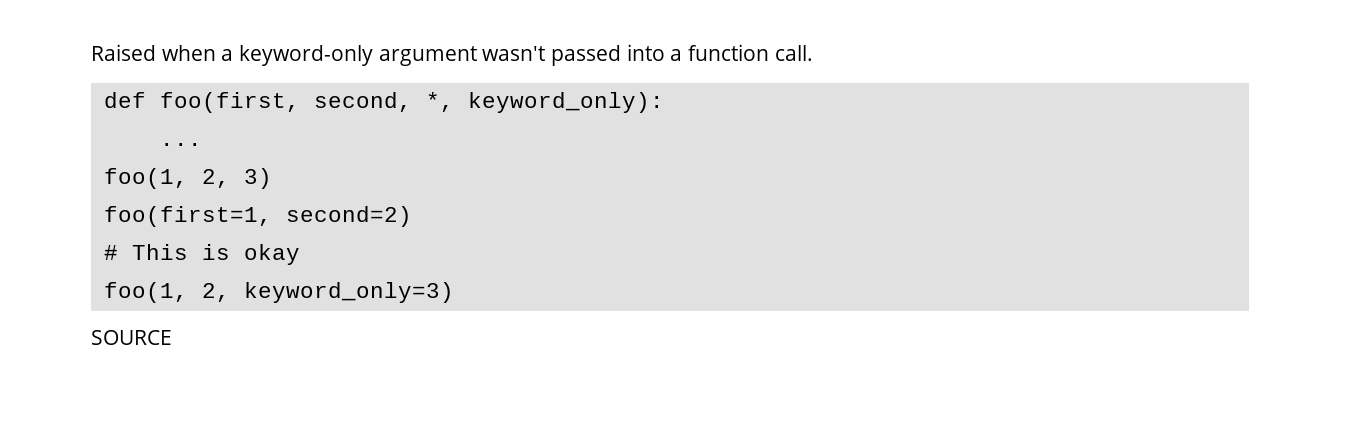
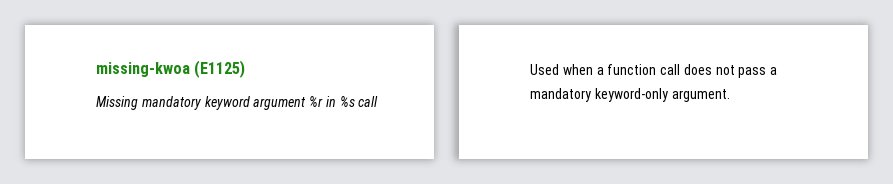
[91,44,813,66] [103,92,664,113] [159,143,202,146] [103,168,272,189] [103,206,412,227] [103,244,300,265] [103,282,454,303] [91,330,172,345] Raised when a keyword-only argument wasn't passed into a function call. // def foo(first, second, *, keyword_only): // ... // foo(1, 2, 3) // foo(first=1, second=2) // # This is okay // foo(1, 2, keyword_only=3) // SOURCE -> [96,60,246,78] [96,96,379,110] [530,64,778,78] [530,88,730,102] missing-kwoa (E1125) // Missing mandatory keyword argument %r in %s call Used when a function call does not pass a mandatory keyword-only argument.

